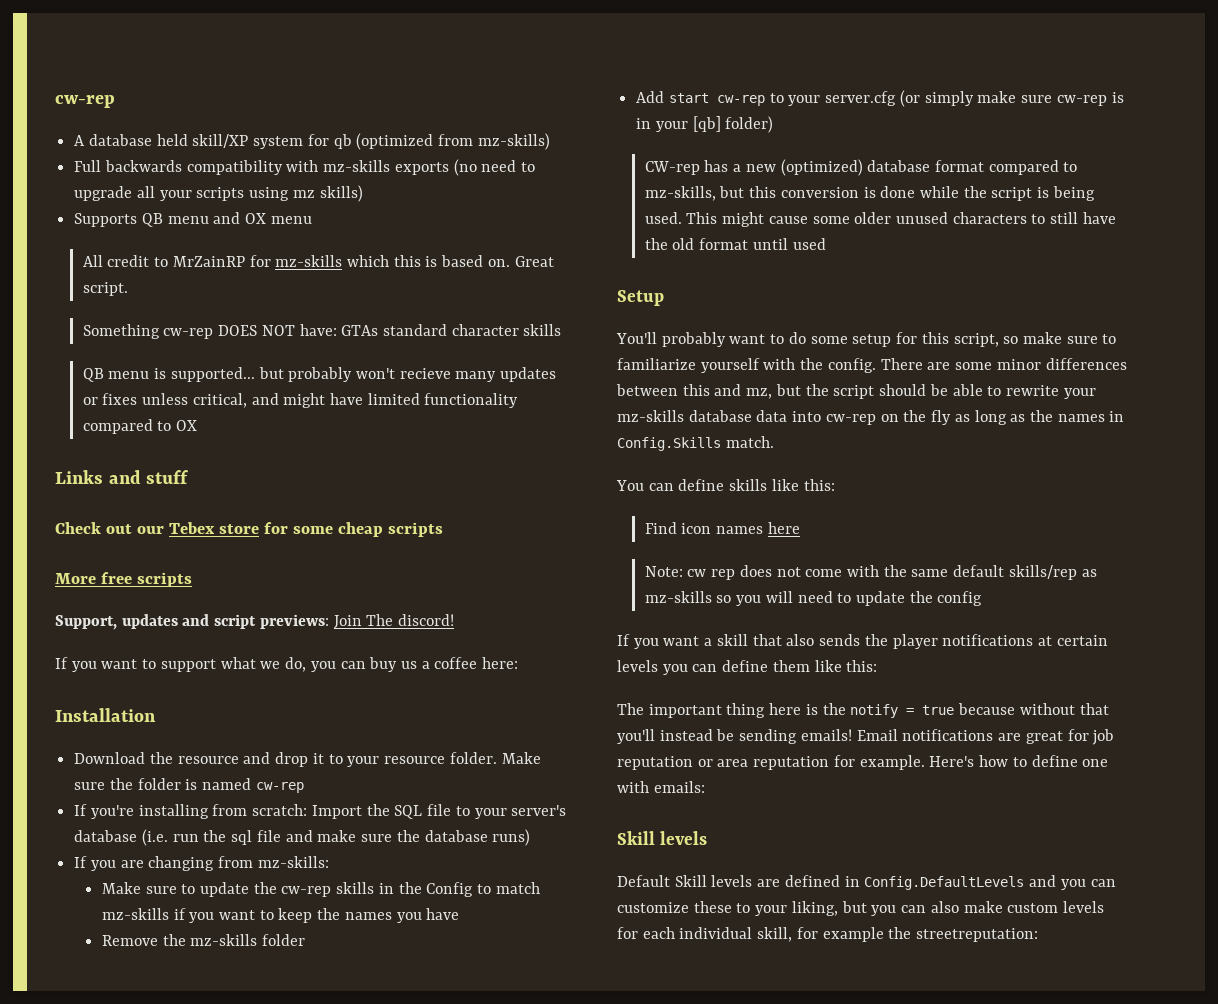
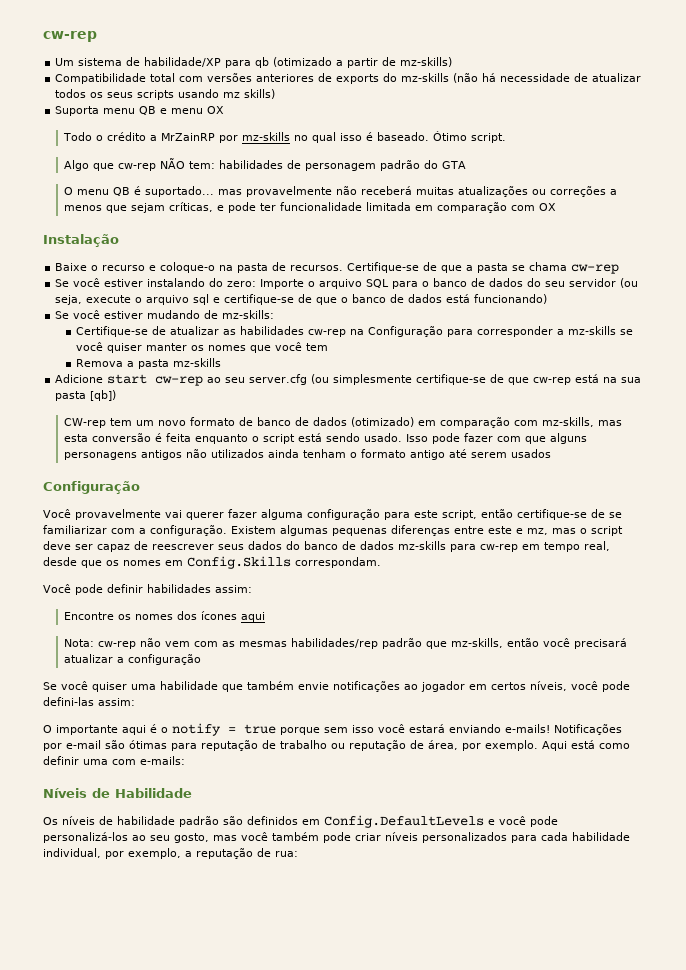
[55,95,115,108] [74,133,550,150] [74,159,536,176] [74,185,363,202] [74,212,312,227] [82,255,554,267] [82,282,128,296] [82,324,562,339] [82,367,557,382] [82,393,519,408] [82,419,198,434] [55,470,190,484] [55,522,443,537] [55,572,192,587] [55,614,455,630] [55,657,519,672] [55,708,156,722] [74,752,541,767] [74,778,304,793] [74,804,567,819] [74,829,531,846] [74,856,329,871] [101,882,540,897] [101,908,460,923] [101,934,306,946] [636,90,1124,107] [636,116,774,133] [644,159,1078,176] [644,186,1095,201] [644,212,1116,227] [644,238,826,250] [617,290,664,306] [616,332,1117,347] [617,358,1127,373] [616,384,1096,399] [617,410,1125,425] [617,436,774,451] [616,479,835,491] [644,522,800,534] [644,565,1097,580] [644,591,983,606] [617,634,1108,649] [617,660,878,675] [617,703,1109,718] [617,729,1115,745] [617,755,1109,770] [617,781,705,793] [617,831,708,845] [617,875,1116,890] [617,901,1104,916] [617,927,1039,942] cw-rep // A database held skill/XP system for qb (optimized from mz-skills) // Full backwards compatibility with mz-skills exports (no need to upgrade all your scripts using mz skills) // Supports QB menu and OX menu // All credit to MrZainRP for mz-skills which this is based on. Great script. // Something cw-rep DOES NOT have: GTAs standard character skills // QB menu is supported... but probably won't recieve many updates or fixes unless critical, and might have limited functionality compared to OX // Links and stuff // Check out our Tebex store for some cheap scripts // More free scripts // Support, updates and script previews: Join The discord! // If you want to support what we do, you can buy us a coffee here: // Installation // Download the resource and drop it to your resource folder. Make sure the folder is named cw-rep // If you're installing from scratch: Import the SQL file to your server's database (i.e. run the sql file and make sure the database runs) // If you are changing from mz-skills: // Make sure to update the cw-rep skills in the Config to match mz-skills if you want to keep the names you have // Remove the mz-skills folder // Add start cw-rep to your server.cfg (or simply make sure cw-rep is in your [qb] folder) // CW-rep has a new (optimized) database format compared to mz-skills, but this conversion is done while the script is being used. This might cause some older unused characters to still have the old format until used // Setup // You'll probably want to do some setup for this script, so make sure to familiarize yourself with the config. There are some minor differences between this and mz, but the script should be able to rewrite your mz-skills database data into cw-rep on the fly as long as the names in Config.Skills match. // You can define skills like this: // Find icon names here // Note: cw rep does not come with the same default skills/rep as mz-skills so you will need to update the config // If you want a skill that also sends the player notifications at certain levels you can define them like this: // The important thing here is the notify = true because without that you'll instead be sending emails! Email notifications are great for job reputation or area reputation for example. Here's how to define one with emails: // Skill levels // Default Skill levels are defined in Config.DefaultLevels and you can customize these to your liking, but you can also make custom levels for each individual skill, for example the streetreputation: -> [43,31,97,42] [55,57,453,68] [55,73,642,84] [55,89,276,100] [55,106,225,116] [62,131,506,143] [63,158,466,171] [63,186,617,197] [63,202,556,213] [43,234,119,247] [55,262,620,274] [55,278,639,289] [55,294,548,305] [55,310,275,319] [75,326,633,337] [75,342,328,353] [75,358,221,369] [55,374,642,386] [55,390,117,401] [63,417,622,428] [63,433,587,444] [63,449,551,460] [43,481,140,494] [43,509,622,520] [43,525,623,536] [43,541,610,552] [43,556,381,569] [43,584,252,595] [63,611,265,622] [63,638,627,649] [63,654,201,665] [43,681,630,692] [43,697,135,706] [43,723,622,736] [43,740,630,751] [43,756,185,765] [43,788,192,798] [43,815,558,828] [43,832,630,843] [43,848,298,859] cw-rep // Um sistema de habilidade/XP para qb (otimizado a partir de mz-skills) // Compatibilidade total com versões anteriores de exports do mz-skills (não há necessidade de atualizar todos os seus scripts usando mz skills) // Suporta menu QB e menu OX // Todo o crédito a MrZainRP por mz-skills no qual isso é baseado. Ótimo script. // Algo que cw-rep NÃO tem: habilidades de personagem padrão do GTA // O menu QB é suportado... mas provavelmente não receberá muitas atualizações ou correções a menos que sejam críticas, e pode ter funcionalidade limitada em comparação com OX // Instalação // Baixe o recurso e coloque-o na pasta de recursos. Certifique-se de que a pasta se chama cw-rep // Se você estiver instalando do zero: Importe o arquivo SQL para o banco de dados do seu servidor (ou seja, execute o arquivo sql e certifique-se de que o banco de dados está funcionando) // Se você estiver mudando de mz-skills: // Certifique-se de atualizar as habilidades cw-rep na Configuração para corresponder a mz-skills se você quiser manter os nomes que você tem // Remova a pasta mz-skills // Adicione start cw-rep ao seu server.cfg (ou simplesmente certifique-se de que cw-rep está na sua pasta [qb]) // CW-rep tem um novo formato de banco de dados (otimizado) em comparação com mz-skills, mas esta conversão é feita enquanto o script está sendo usado. Isso pode fazer com que alguns personagens antigos não utilizados ainda tenham o formato antigo até serem usados // Configuração // Você provavelmente vai querer fazer alguma configuração para este script, então certifique-se de se familiarizar com a configuração. Existem algumas pequenas diferenças entre este e mz, mas o script deve ser capaz de reescrever seus dados do banco de dados mz-skills para cw-rep em tempo real, desde que os nomes em Config.Skills correspondam. // Você pode definir habilidades assim: // Encontre os nomes dos ícones aqui // Nota: cw-rep não vem com as mesmas habilidades/rep padrão que mz-skills, então você precisará atualizar a configuração // Se você quiser uma habilidade que também envie notificações ao jogador em certos níveis, você pode defini-las assim: // O importante aqui é o notify = true porque sem isso você estará enviando e-mails! Notificações por e-mail são ótimas para reputação de trabalho ou reputação de área, por exemplo. Aqui está como definir uma com e-mails: // Níveis de Habilidade // Os níveis de habilidade padrão são definidos em Config.DefaultLevels e você pode personalizá-los ao seu gosto, mas você também pode criar níveis personalizados para cada habilidade individual, por exemplo, a reputação de rua:

